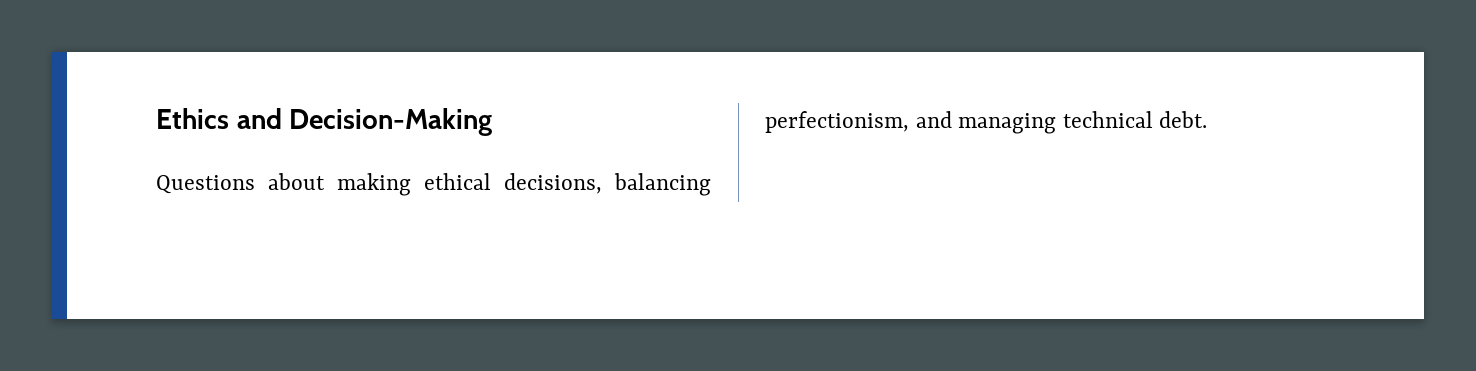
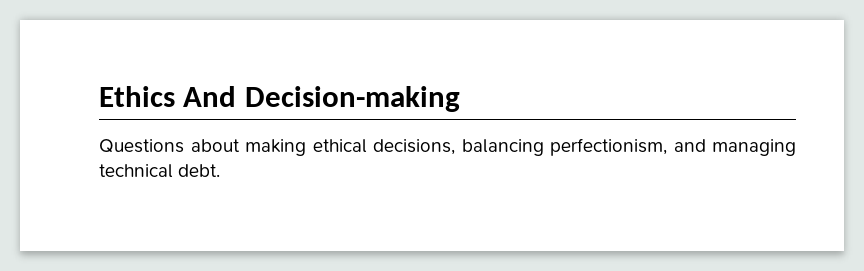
[236,108,493,136] and Decision-Making -> [183,86,460,112] And Decision-making

